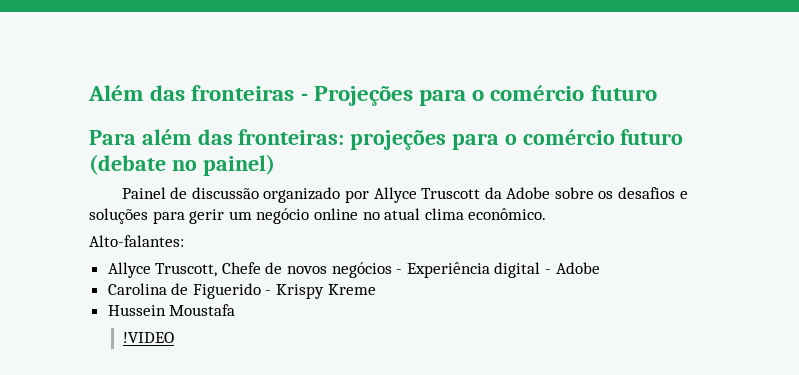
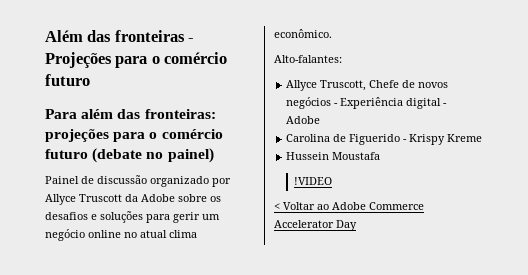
(174, 337) none -> [274,202,424,210] [274,220,357,231] // < Voltar ao Adobe Commerce Accelerator Day

